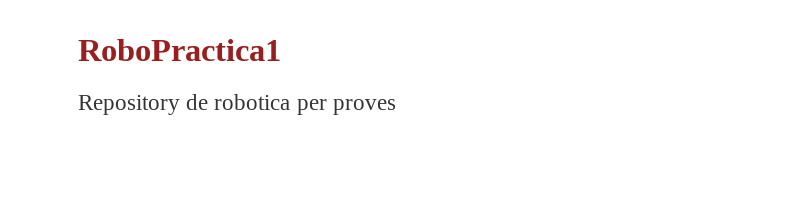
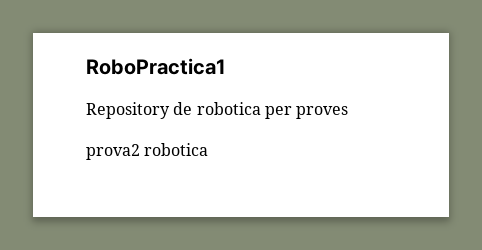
(396, 107) none -> [86,143,209,160] // prova2 robotica

